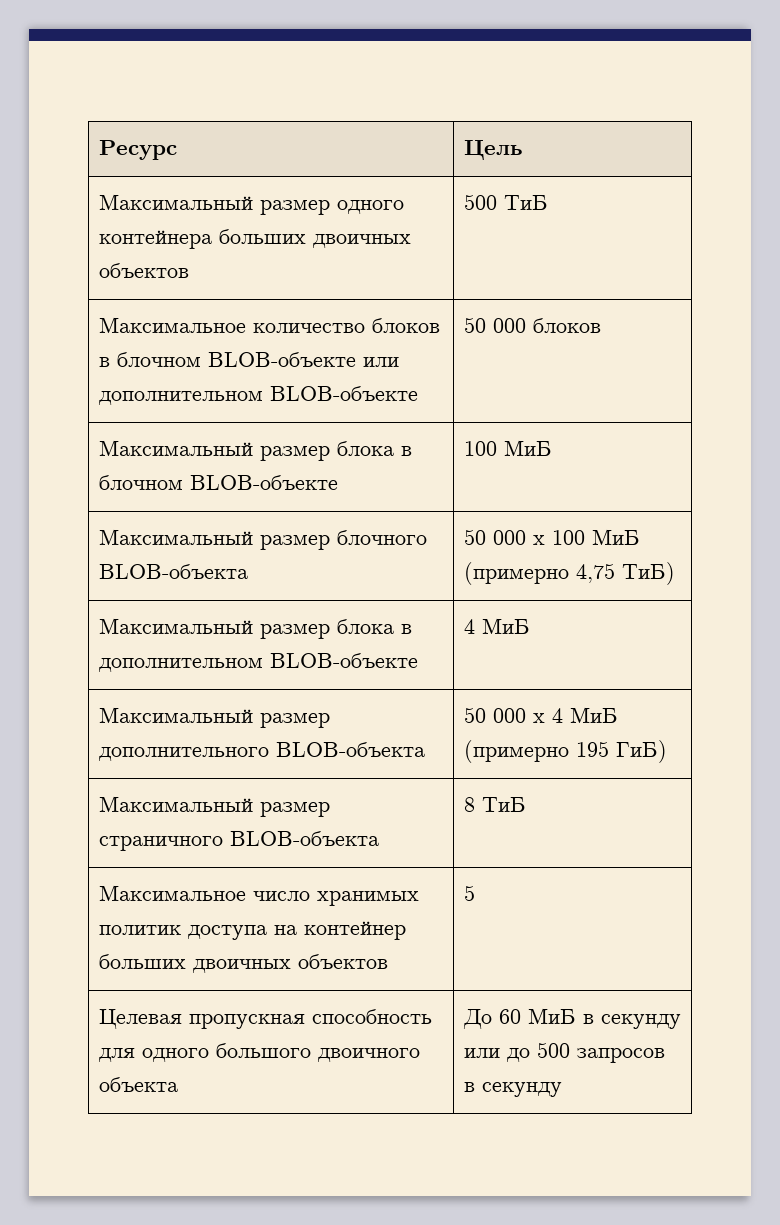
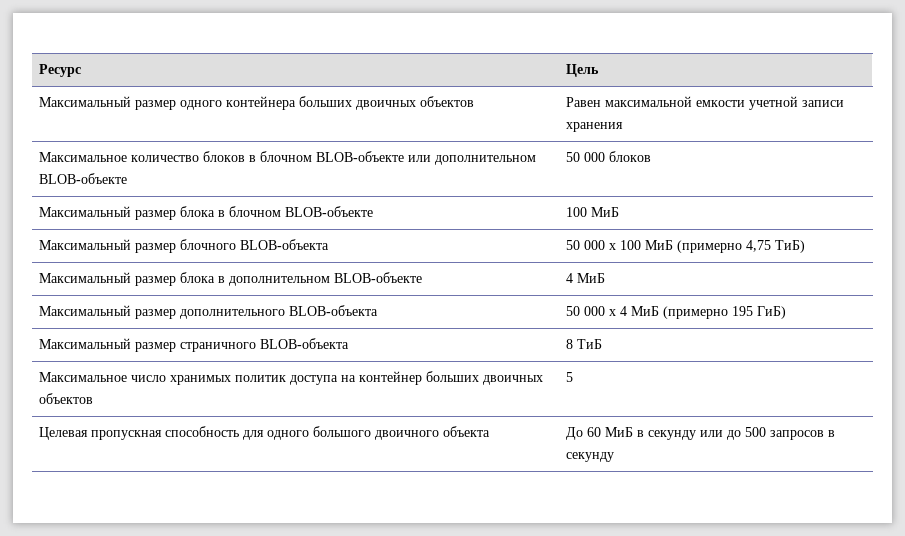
[463,194,548,210] 500 ТиБ -> [565,96,844,110] [565,122,623,132] Равен максимальной емкости учетной записи хранения

